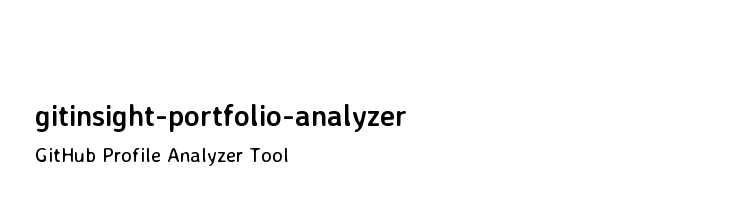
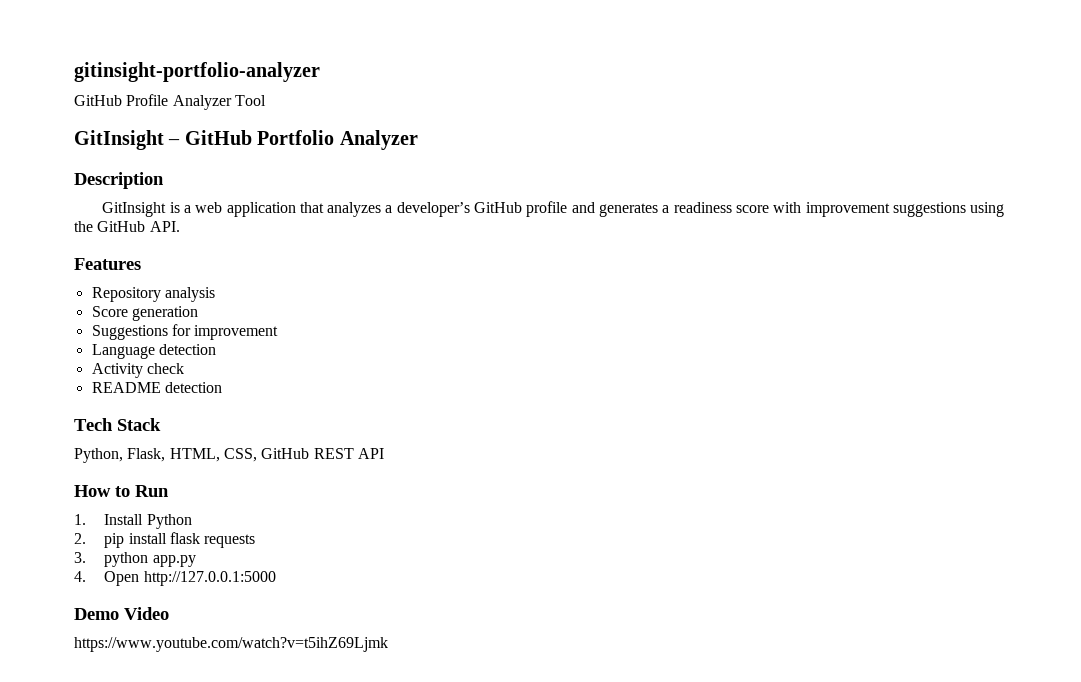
(289, 155) none -> [74,130,418,150] [74,172,164,189] [102,201,1005,217] [74,221,180,232] [74,258,141,270] [91,287,215,302] [91,306,198,321] [91,324,279,340] [91,344,216,359] [91,363,184,378] [91,382,222,393] [74,418,161,431] [74,448,384,463] [74,485,169,497] [74,514,192,529] [74,532,256,548] [74,552,196,567] [74,571,276,586] [74,607,169,620] [74,637,388,652] // GitInsight – GitHub Portfolio Analyzer // Description // GitInsight is a web application that analyzes a developer’s GitHub profile and generates a readiness score with improvement suggestions using the GitHub API. // Features // Repository analysis // Score generation // Suggestions for improvement // Language detection // Activity check // README detection // Tech Stack // Python, Flask, HTML, CSS, GitHub REST API // How to Run // 1. Install Python // 2. pip install flask requests // 3. python app.py // 4. Open http://127.0.0.1:5000 // Demo Video // https://www.youtube.com/watch?v=t5ihZ69Ljmk

